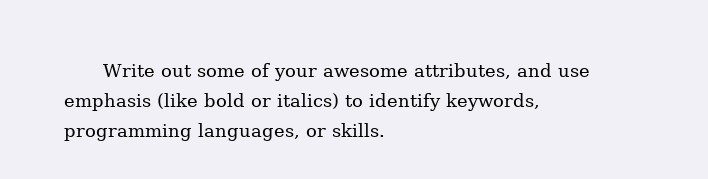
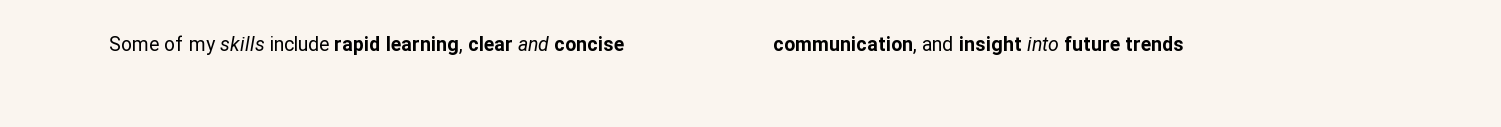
[102,63,590,81] [64,93,540,111] [64,123,385,141] Write out some of your awesome attributes, and use emphasis (like bold or italics) to identify keywords, programming languages, or skills. -> [109,35,1185,55] Some of my skills include rapid learning, clear and concise communication, and insight into future trends

